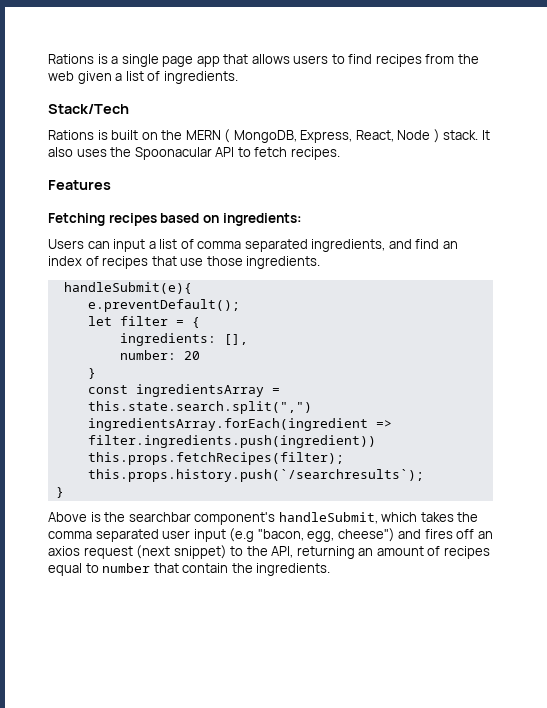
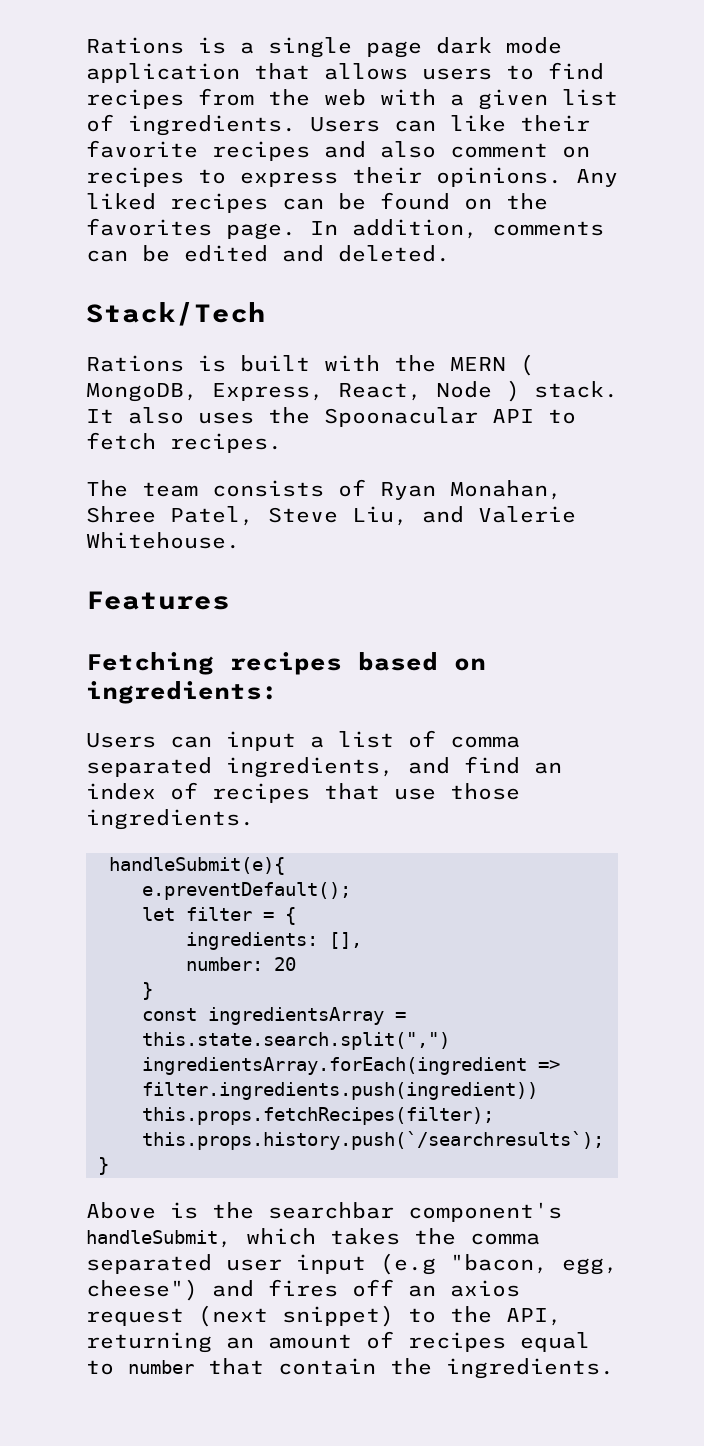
[196,56,220,67] app -> [436,37,562,54] [86,63,240,83] dark mode application
[77,71,123,84] given a -> [380,89,548,110] with a given
(238, 77) none -> [310,115,590,132] [86,140,590,161] [86,167,618,187] [86,192,548,213] [86,218,604,240] [86,245,450,262] Users can like their favorite recipes and also comment on recipes to express their opinions. Any liked recipes can be found on the favorites page. In addition, comments can be edited and deleted.
[141,132,158,140] on -> [324,355,380,371] with
(340, 153) none -> [86,479,562,500] [86,506,576,526] [86,532,240,549] // The team consists of Ryan Monahan, Shree Patel, Steve Liu, and Valerie Whitehouse.

